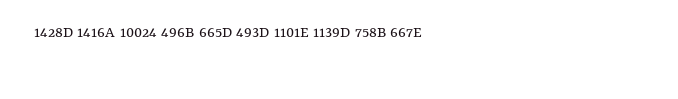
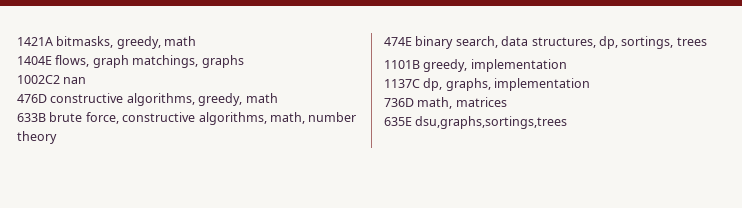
[34,28,423,37] 1428D 1416A 10024 496B 665D 493D 1101E 1139D 758B 667E -> [17,36,197,49] [17,55,244,68] [17,75,87,84] [17,93,278,106] [17,112,357,125] [17,131,57,144] [384,36,707,49] [384,59,567,72] [384,78,591,91] [384,97,507,109] [384,116,568,129] 1421A bitmasks, greedy, math // 1404E flows, graph matchings, graphs // 1002C2 nan // 476D constructive algorithms, greedy, math // 633B brute force, constructive algorithms, math, number theory // 474E binary search, data structures, dp, sortings, trees // 1101B greedy, implementation // 1137C dp, graphs, implementation // 736D math, matrices // 635E dsu,graphs,sortings,trees

